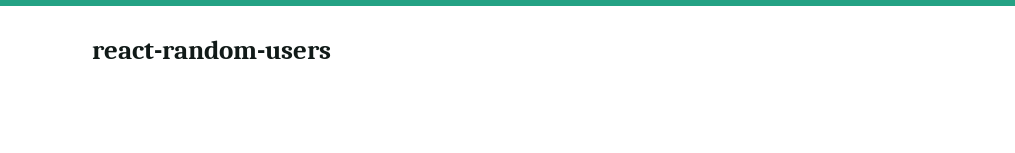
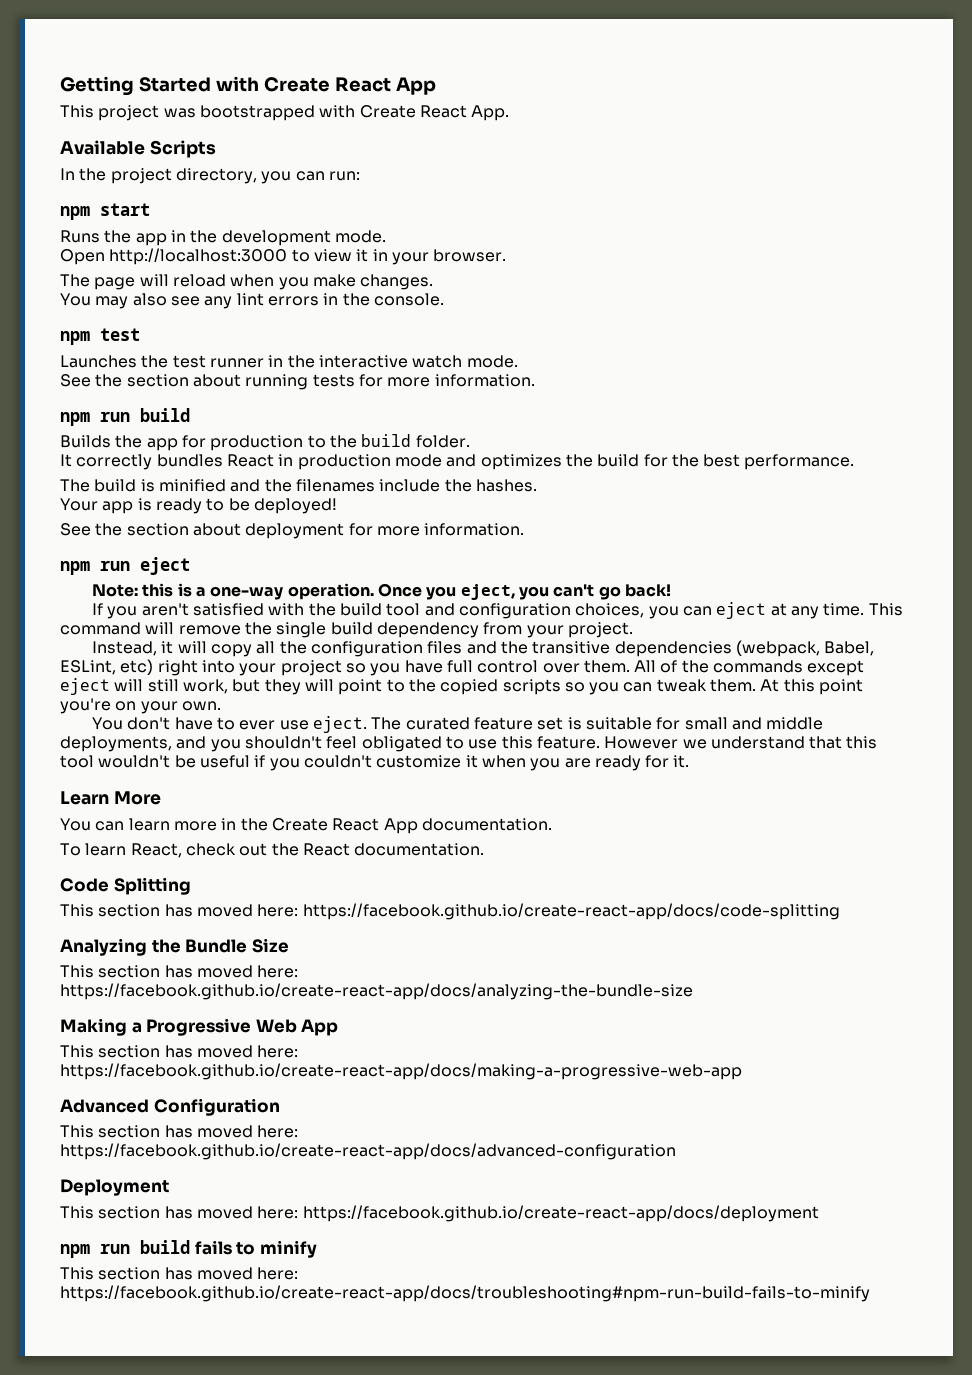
[92,40,331,59] react-random-users -> [60,76,436,96] [60,105,510,121] [60,140,216,158] [60,168,360,184] [60,203,150,220] [60,230,386,246] [60,248,507,265] [60,274,434,290] [60,293,444,309] [60,328,140,345] [60,355,518,368] [60,374,535,390] [60,408,190,426] [60,434,470,451] [60,454,855,470] [60,479,537,492] [60,498,337,514] [60,523,525,539] [60,557,190,575] [92,583,671,600] [92,602,903,619] [60,622,633,638] [92,640,875,657] [60,659,865,676] [60,678,864,695] [60,698,221,714] [92,716,824,733] [60,736,878,752] [60,755,690,771] [60,791,161,805] [60,818,552,834] [60,843,485,858] [60,877,191,895] [60,903,840,920] [60,938,289,956] [60,965,299,978] [60,983,693,1000] [60,1018,339,1036] [60,1045,299,1058] [60,1063,742,1080] [60,1098,280,1116] [60,1125,299,1138] [60,1143,676,1160] [60,1179,169,1196] [60,1205,819,1222] [60,1240,317,1258] [60,1267,299,1280] [60,1285,870,1302] Getting Started with Create React App // This project was bootstrapped with Create React App. // Available Scripts // In the project directory, you can run: // npm start // Runs the app in the development mode. // Open http://localhost:3000 to view it in your browser. // The page will reload when you make changes. // You may also see any lint errors in the console. // npm test // Launches the test runner in the interactive watch mode. // See the section about running tests for more information. // npm run build // Builds the app for production to the build folder. // It correctly bundles React in production mode and optimizes the build for the best performance. // The build is minified and the filenames include the hashes. // Your app is ready to be deployed! // See the section about deployment for more information. // npm run eject // Note: this is a one-way operation. Once you eject, you can't go back! // If you aren't satisfied with the build tool and configuration choices, you can eject at any time. This command will remove the single build dependency from your project. // Instead, it will copy all the configuration files and the transitive dependencies (webpack, Babel, ESLint, etc) right into your project so you have full control over them. All of the commands except eject will still work, but they will point to the copied scripts so you can tweak them. At this point you're on your own. // You don't have to ever use eject. The curated feature set is suitable for small and middle deployments, and you shouldn't feel obligated to use this feature. However we understand that this tool wouldn't be useful if you couldn't customize it when you are ready for it. // Learn More // You can learn more in the Create React App documentation. // To learn React, check out the React documentation. // Code Splitting // This section has moved here: https://facebook.github.io/create-react-app/docs/code-splitting // Analyzing the Bundle Size // This section has moved here: https://facebook.github.io/create-react-app/docs/analyzing-the-bundle-size // Making a Progressive Web App // This section has moved here: https://facebook.github.io/create-react-app/docs/making-a-progressive-web-app // Advanced Configuration // This section has moved here: https://facebook.github.io/create-react-app/docs/advanced-configuration // Deployment // This section has moved here: https://facebook.github.io/create-react-app/docs/deployment // npm run build fails to minify // This section has moved here: https://facebook.github.io/create-react-app/docs/troubleshooting#npm-run-build-fails-to-minify

